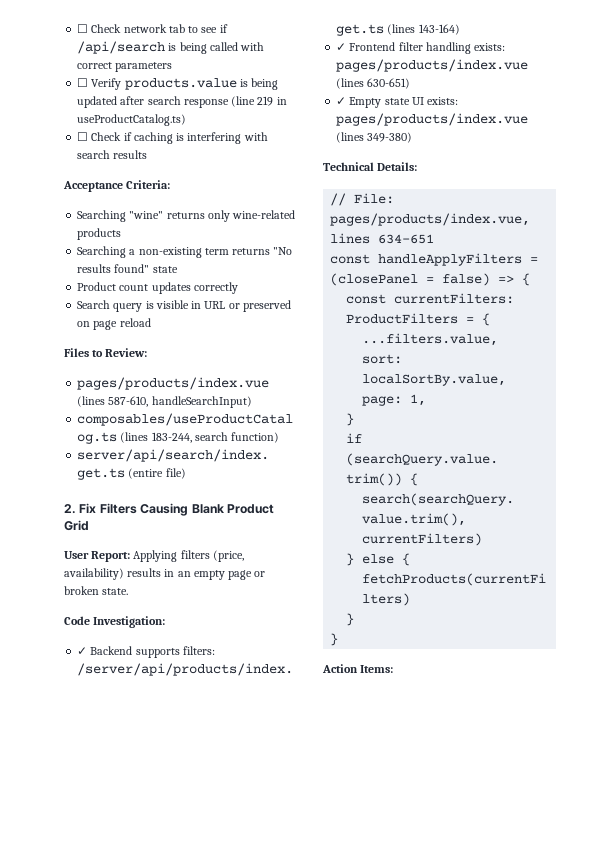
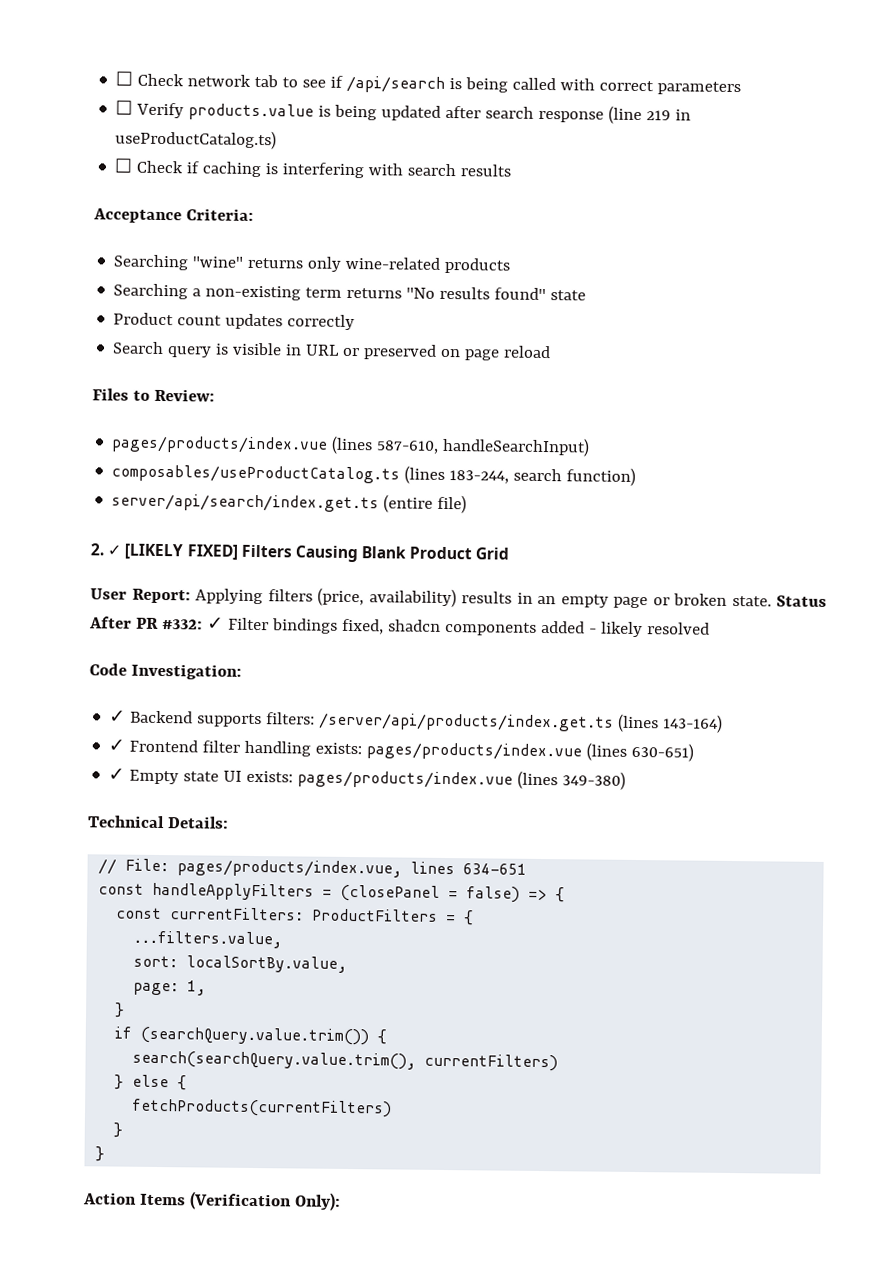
[79,503,97,513] Fix -> [107,543,238,560] ✓ [LIKELY FIXED]
(129, 591) none -> [776,595,827,607] [89,616,710,638] Status After PR #332: ✓ Filter bindings fixed, shadcn components added - likely resolved
[360,665,394,673] Items: -> [139,1191,341,1211] Items (Verification Only):

